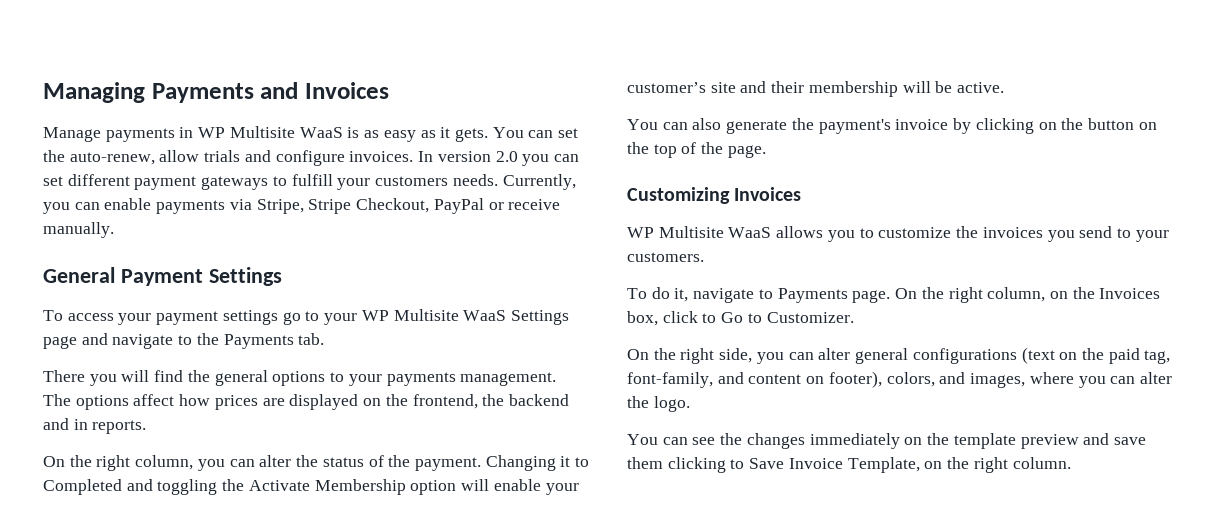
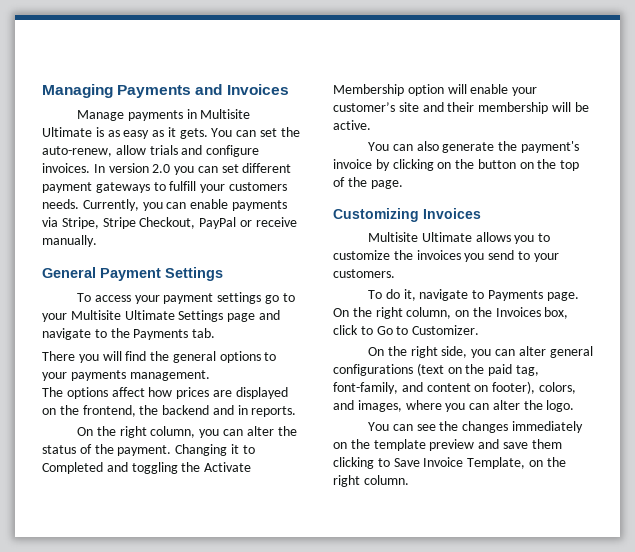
[198,126,343,138] WP Multisite WaaS -> [200,109,251,119] [42,127,92,137] Multisite Ultimate
[361,309,507,321] WP Multisite WaaS -> [70,310,175,320] Multisite Ultimate
[627,226,772,238] WP Multisite WaaS -> [368,232,472,242] Multisite Ultimate

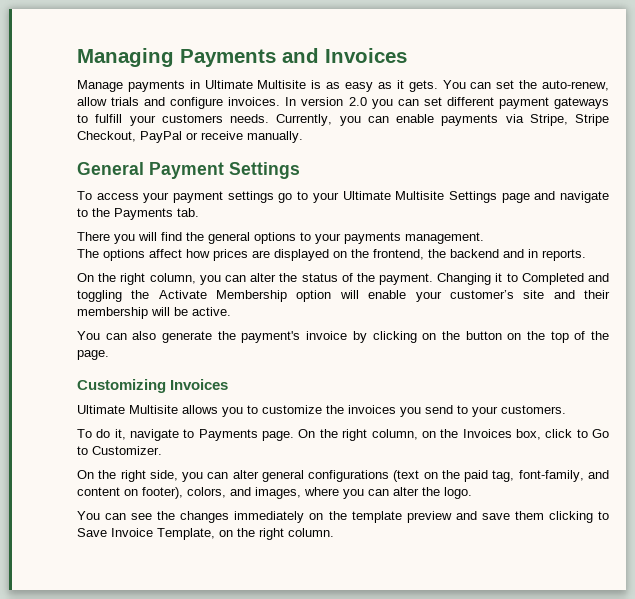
[200,109,251,119] [42,127,92,137] Multisite Ultimate -> [204,80,307,89] Ultimate Multisite
[70,310,175,320] Multisite Ultimate -> [342,191,445,200] Ultimate Multisite
[368,232,472,242] Multisite Ultimate -> [77,405,178,414] Ultimate Multisite

